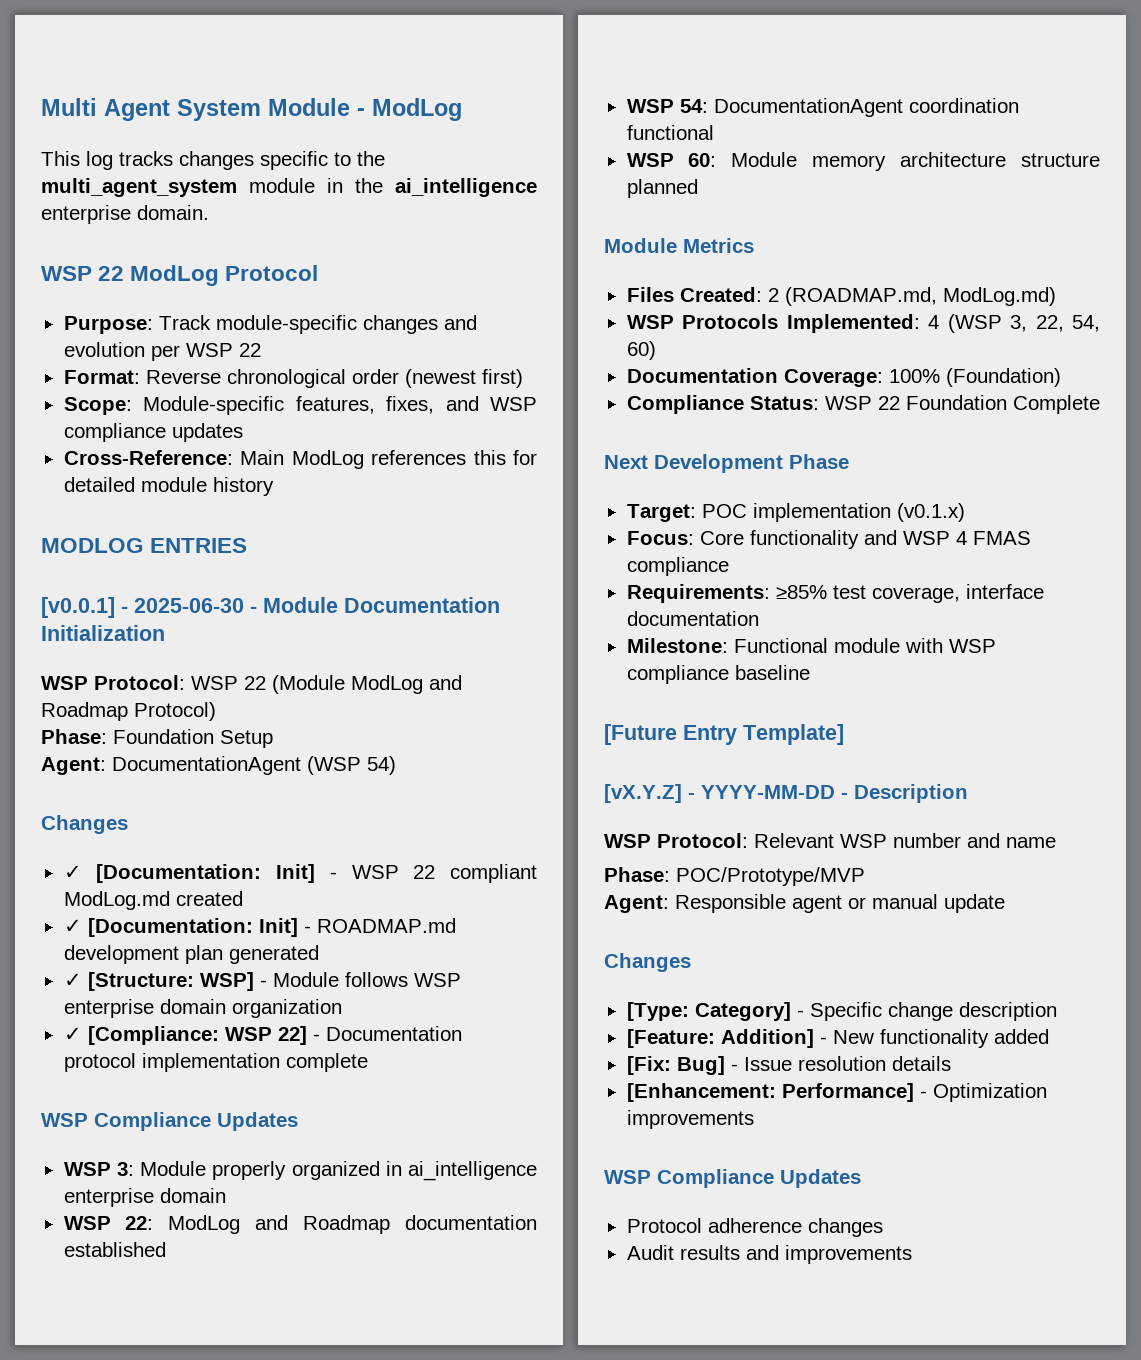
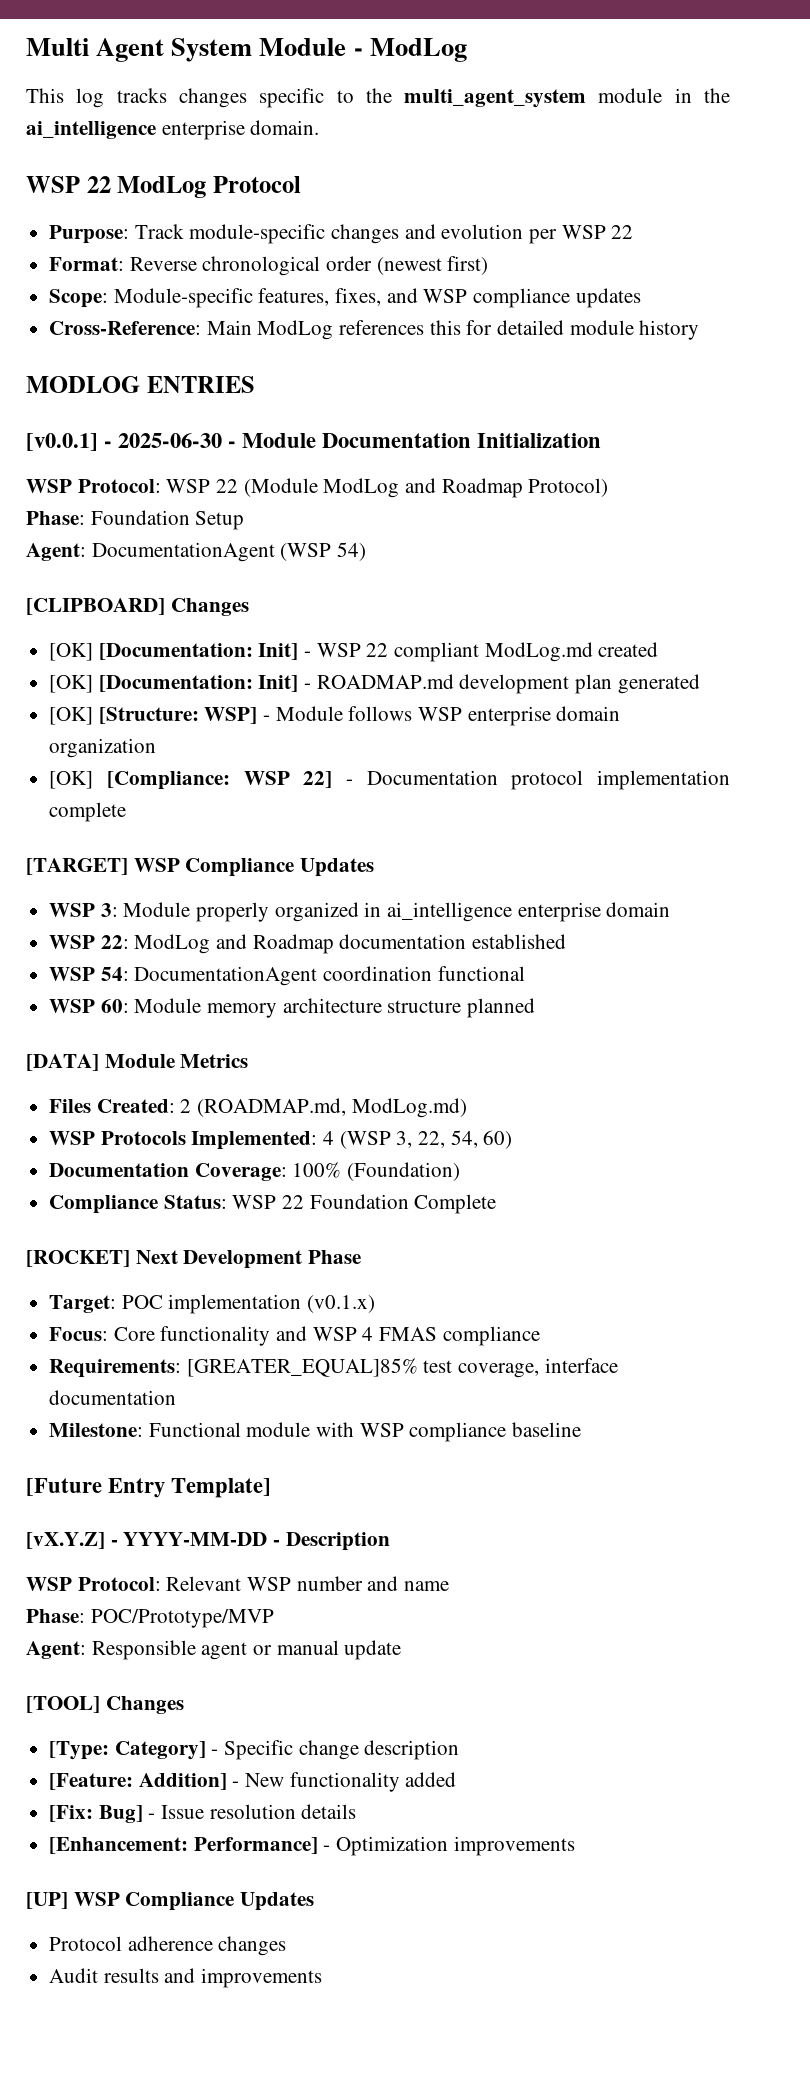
[41,815,128,834] [63,865,82,879] Changes // ✓ -> [26,598,249,616] [49,643,94,661] [CLIPBOARD] Changes // [OK]
[63,919,82,933] ✓ -> [49,675,94,693] [OK]
[63,973,82,987] ✓ -> [49,707,94,725] [OK]
[63,1027,82,1041] ✓ -> [49,771,94,789] [OK]
(368, 1062) none -> [26,858,128,875] [TARGET]
(698, 188) none -> [26,1054,99,1071] [DATA]
(1100, 404) none -> [26,1250,130,1267] [ROCKET]
[775,585,827,599] ≥85% -> [186,1358,418,1377] [GREATER_EQUAL]85%
(1005, 903) none -> [26,1696,100,1713] [TOOL]
(754, 1119) none -> [26,1892,68,1909] [UP]

